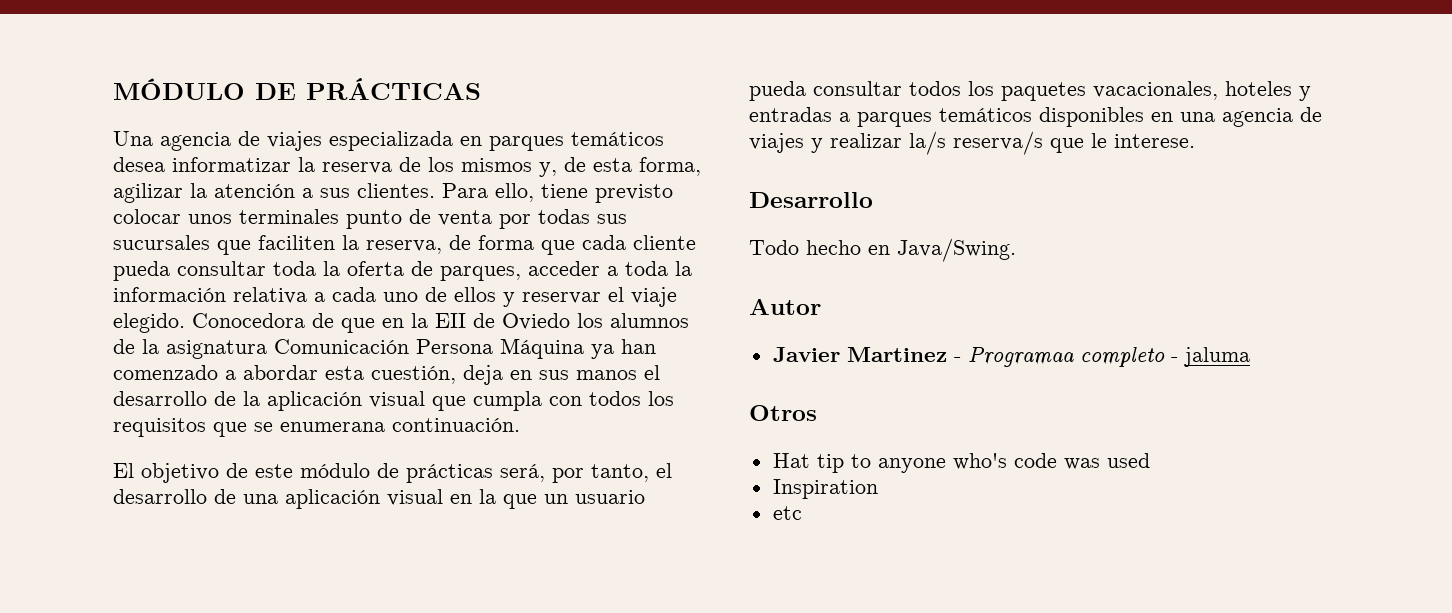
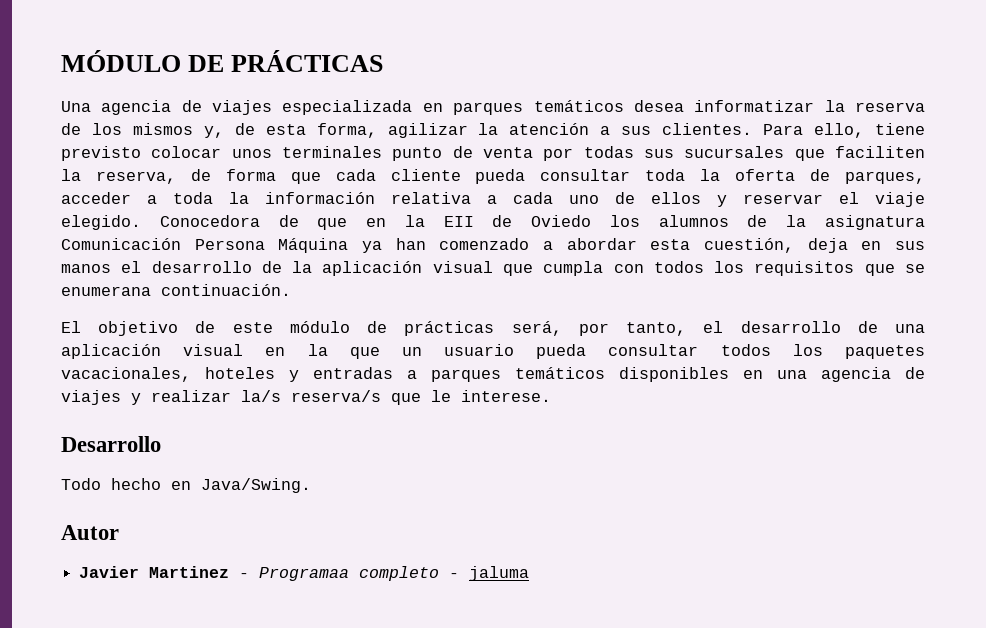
[749,405,817,421] [772,453,1150,473] [772,479,878,499] [772,506,802,520] // Otros // Hat tip to anyone who's code was used // Inspiration // etc -> (530, 573) none

